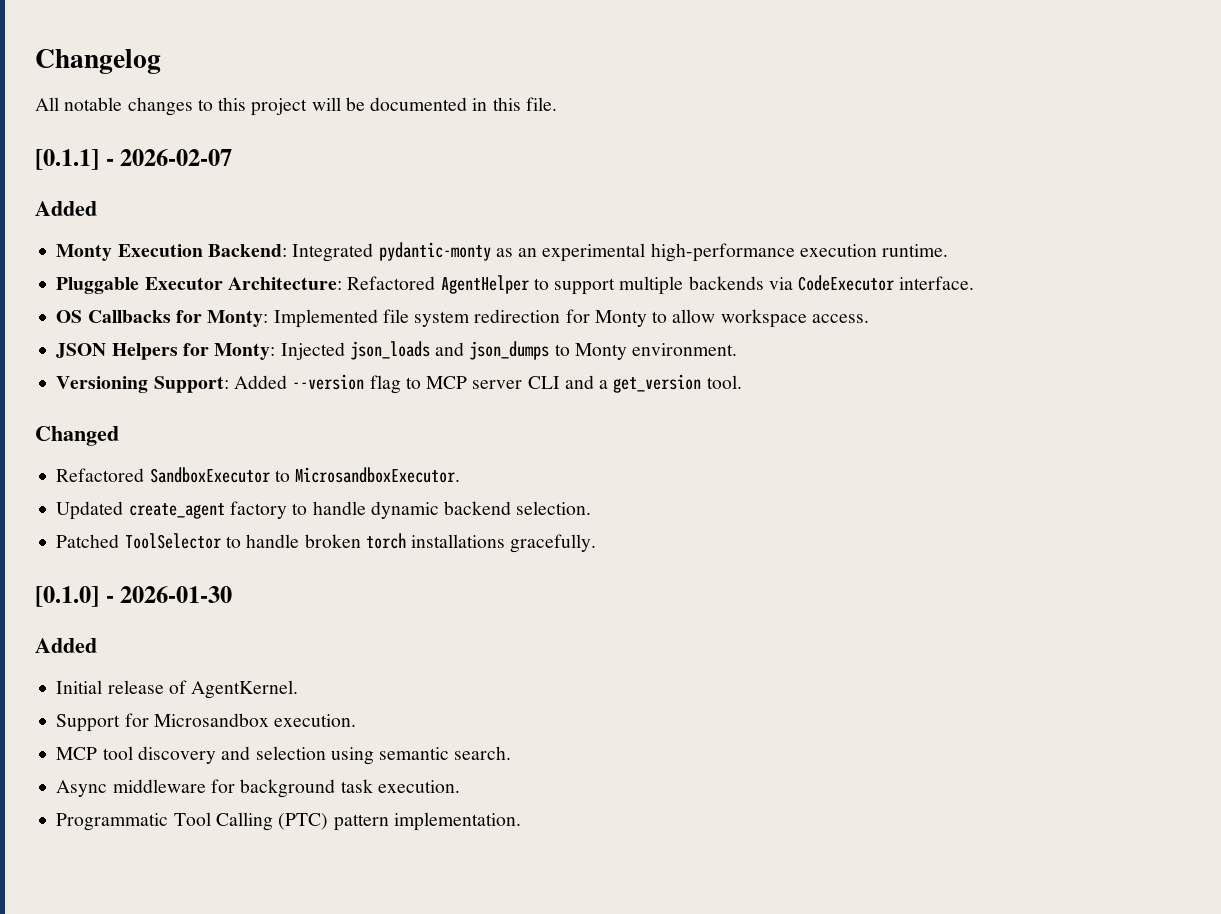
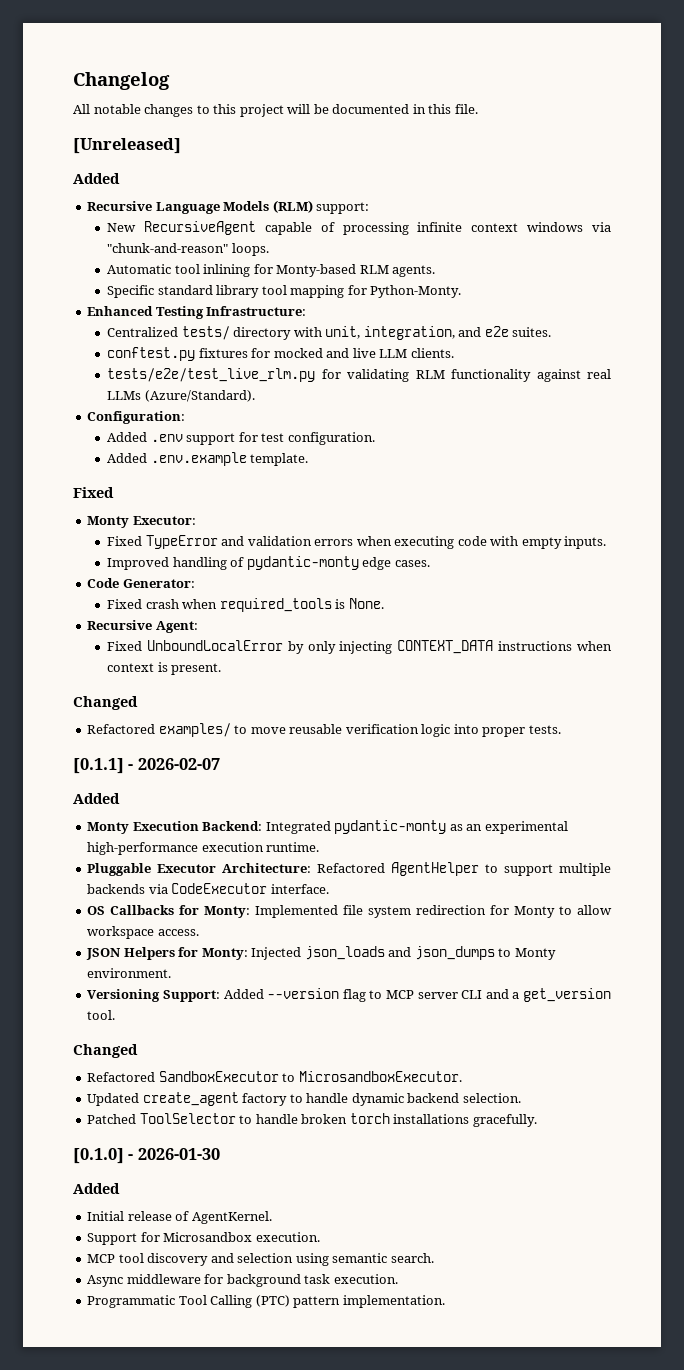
(557, 104) none -> [73,138,181,154] [73,173,120,184] [87,200,370,214] [107,221,611,235] [107,243,269,256] [107,264,436,277] [107,285,462,298] [87,306,307,319] [107,326,552,340] [107,347,454,361] [107,368,611,382] [107,390,255,402] [87,411,186,424] [107,432,375,445] [107,452,309,466] [73,487,114,498] [87,516,196,528] [107,535,607,549] [107,556,430,570] [87,578,195,588] [107,598,384,612] [87,620,198,633] [107,640,612,654] [107,662,222,675] [73,696,138,710] [87,723,561,737] // [Unreleased] // Added // Recursive Language Models (RLM) support: // New RecursiveAgent capable of processing infinite context windows via "chunk-and-reason" loops. // Automatic tool inlining for Monty-based RLM agents. // Specific standard library tool mapping for Python-Monty. // Enhanced Testing Infrastructure: // Centralized tests/ directory with unit, integration, and e2e suites. // conftest.py fixtures for mocked and live LLM clients. // tests/e2e/test_live_rlm.py for validating RLM functionality against real LLMs (Azure/Standard). // Configuration: // Added .env support for test configuration. // Added .env.example template. // Fixed // Monty Executor: // Fixed TypeError and validation errors when executing code with empty inputs. // Improved handling of pydantic-monty edge cases. // Code Generator: // Fixed crash when required_tools is None. // Recursive Agent: // Fixed UnboundLocalError by only injecting CONTEXT_DATA instructions when context is present. // Changed // Refactored examples/ to move reusable verification logic into proper tests.

